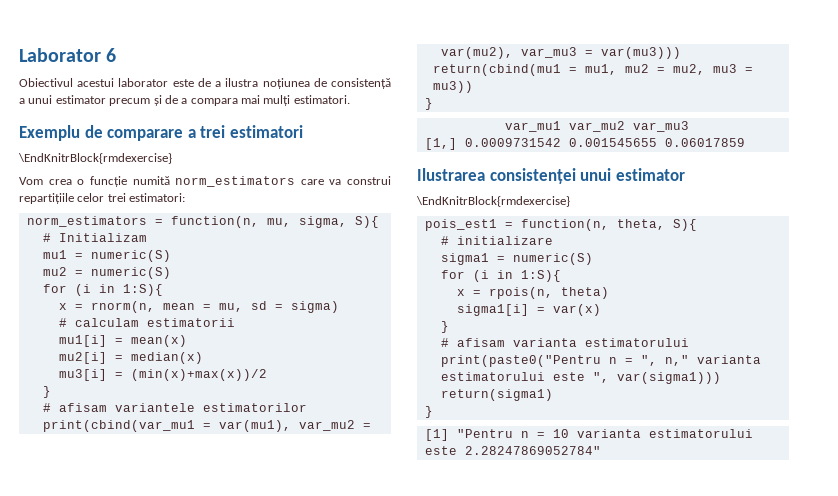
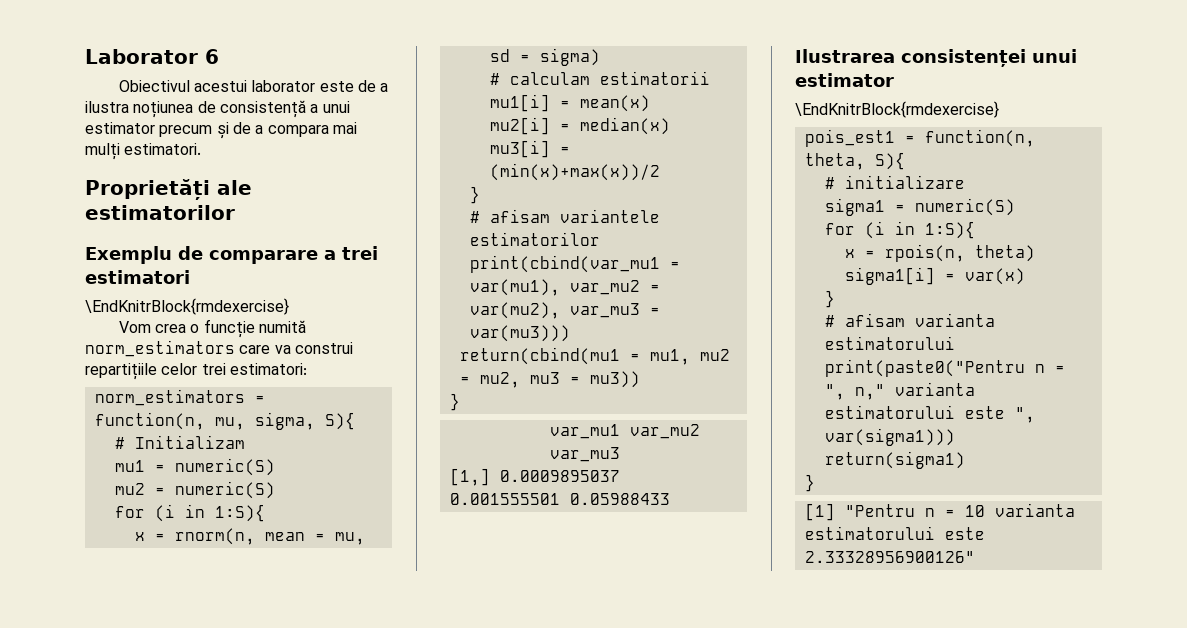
(350, 99) none -> [85,179,252,200] [85,205,235,220] // Proprietăți ale estimatorilor
[464,138,745,147] 0.0009731542 0.001545655 0.06017859 -> [499,470,620,482] [449,493,670,505] 0.0009895037 0.001555501 0.05988433
[464,446,601,455] 2.28247869052784" -> [804,551,975,563] 2.33328956900126"

